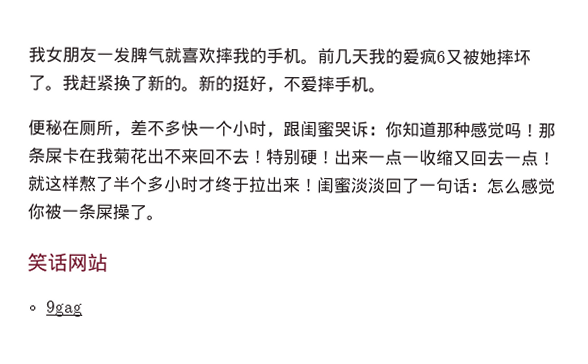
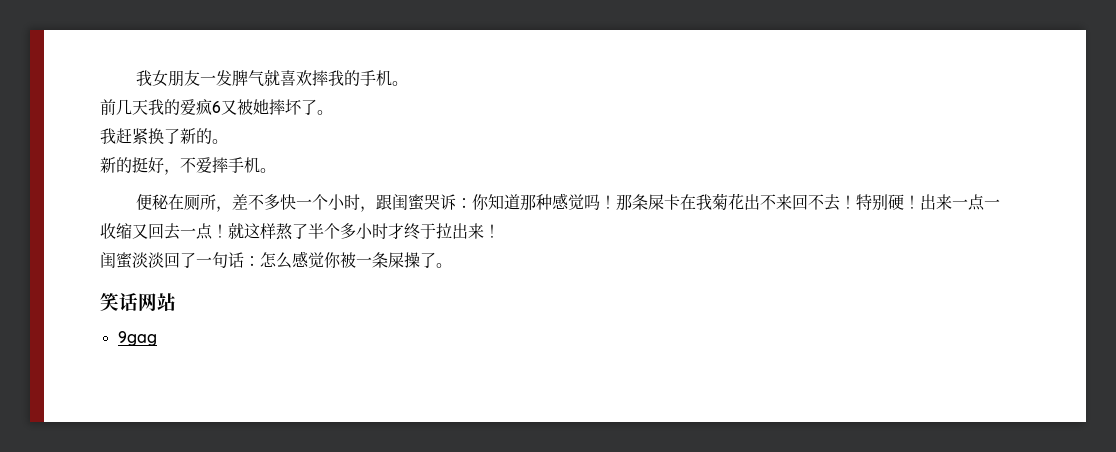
(318, 62) none -> (408, 83) //
(63, 88) none -> (333, 112) //
(199, 89) none -> (228, 141) //
(318, 185) none -> (500, 231) //

